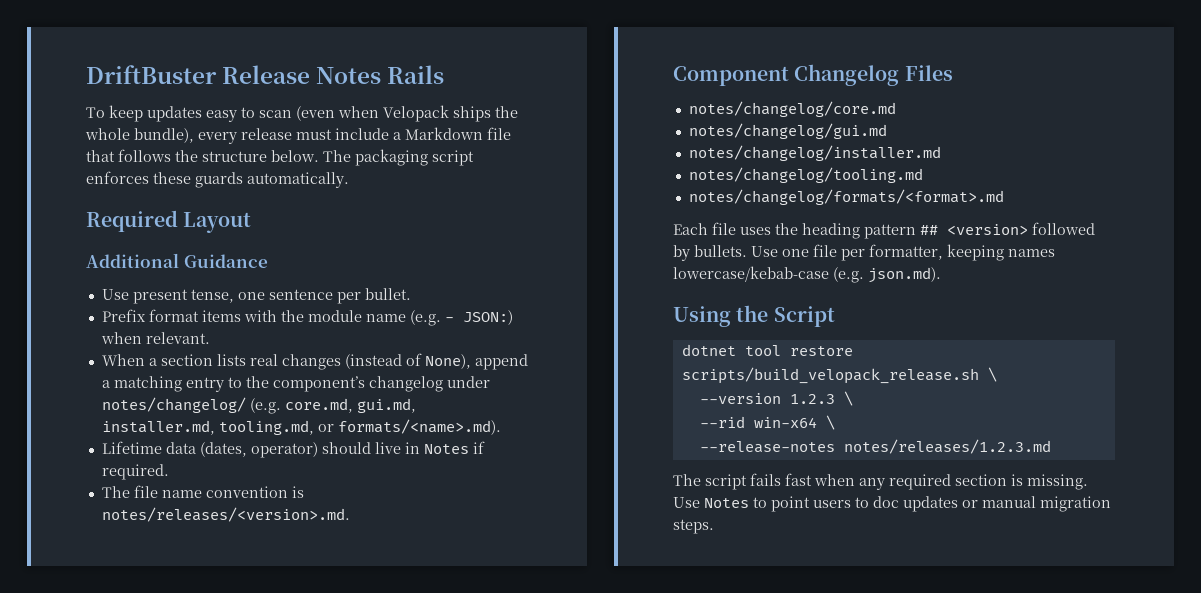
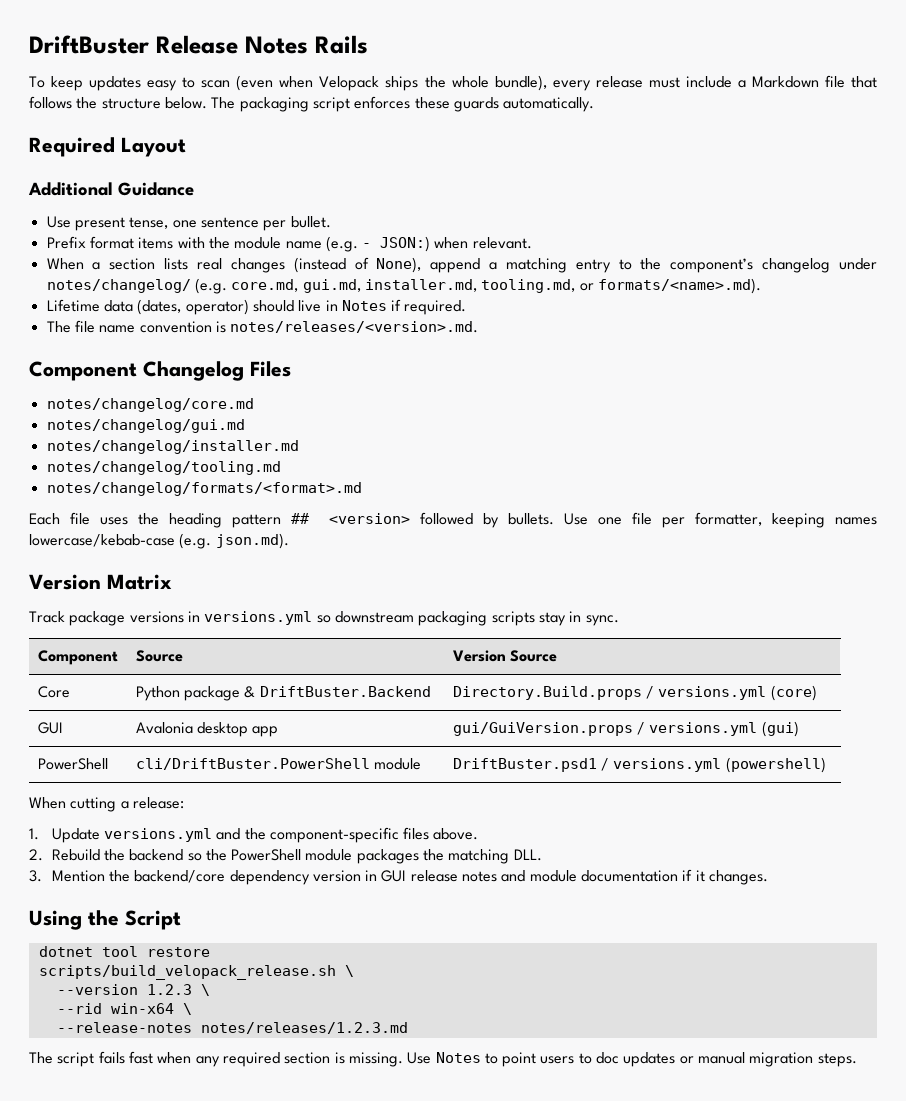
(941, 275) none -> [29,574,172,590] [29,611,619,626] [37,650,118,665] [135,650,183,662] [452,650,558,662] [37,686,70,698] [135,686,431,701] [452,685,817,701] [37,722,63,734] [135,722,279,737] [452,721,799,737] [37,758,108,770] [135,758,422,770] [452,757,826,773] [29,797,184,812] [29,827,479,843] [29,849,542,864] [29,869,769,885] // Version Matrix // Track package versions in versions.yml so downstream packaging scripts stay in sync. // Component | Source | Version Source // Core | Python package & DriftBuster.Backend | Directory.Build.props / versions.yml (core) // GUI | Avalonia desktop app | gui/GuiVersion.props / versions.yml (gui) // PowerShell | cli/DriftBuster.PowerShell module | DriftBuster.psd1 / versions.yml (powershell) // When cutting a release: // 1. Update versions.yml and the component-specific files above. // 2. Rebuild the backend so the PowerShell module packages the matching DLL. // 3. Mention the backend/core dependency version in GUI release notes and module documentation if it changes.

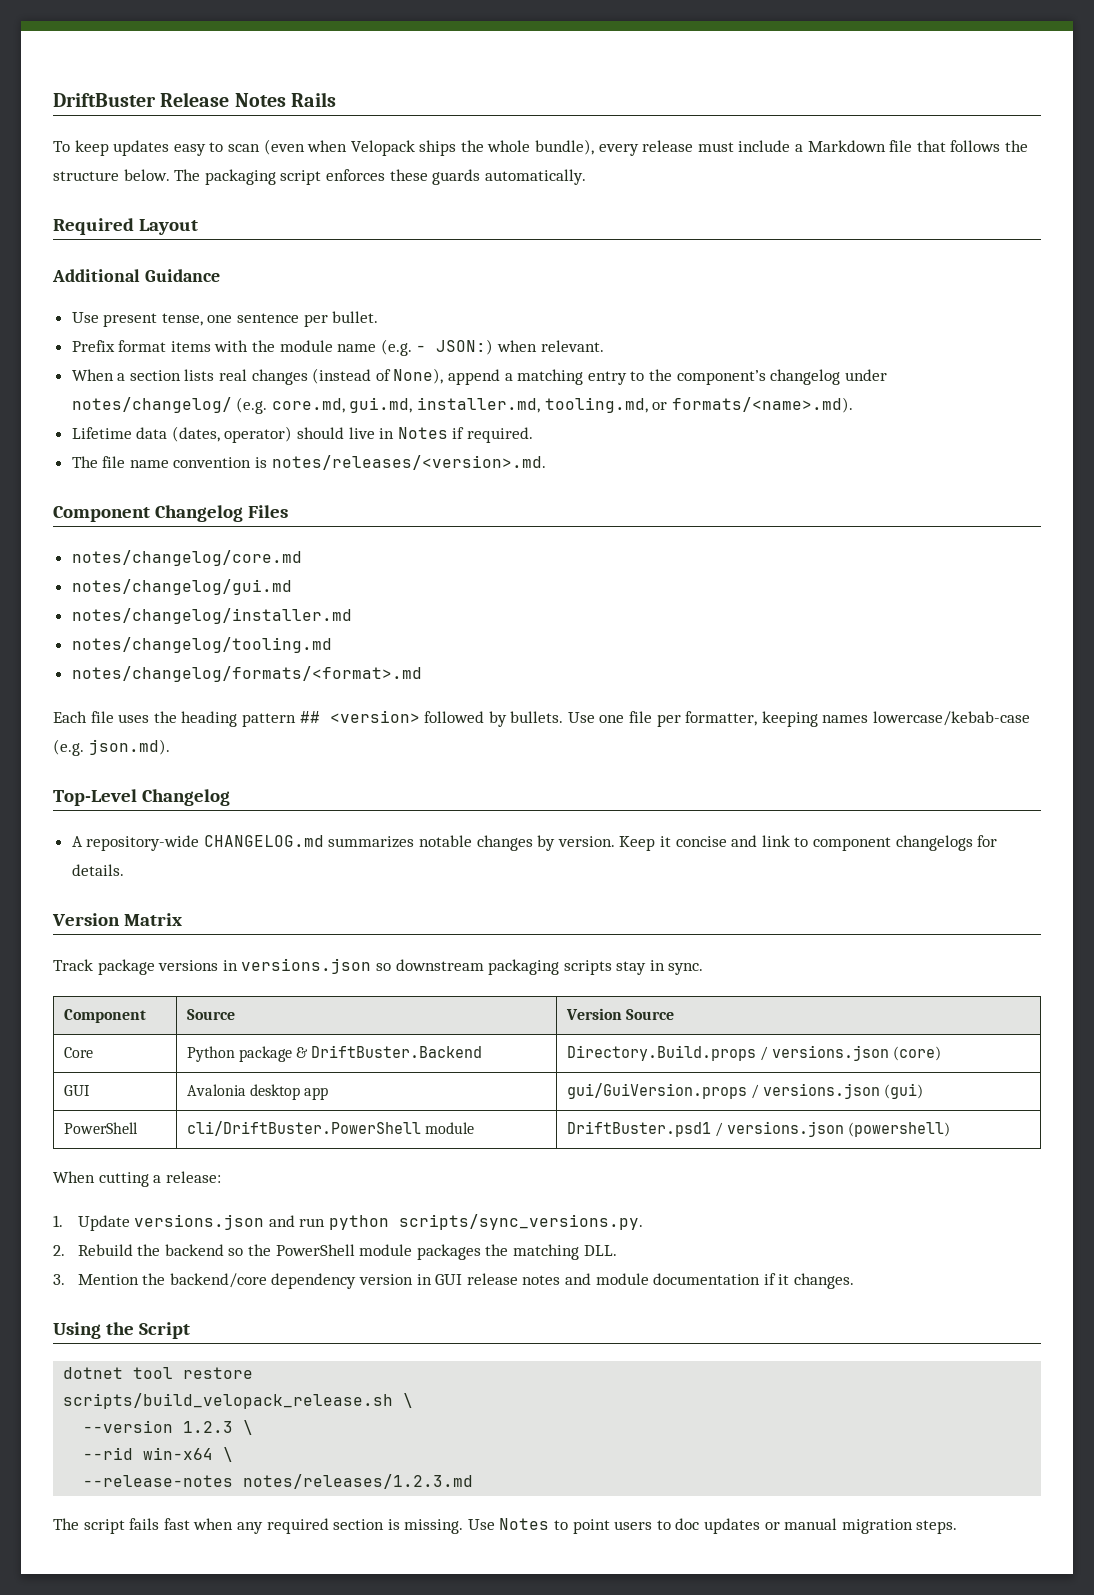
(289, 541) none -> [53,789,230,806] [71,835,998,851] [71,864,124,876] // Top-Level Changelog // A repository-wide CHANGELOG.md summarizes notable changes by version. Keep it concise and link to component changelogs for details.
[204,611,313,625] versions.yml -> [241,958,372,974] versions.json
[658,686,767,700] versions.yml -> [772,1045,890,1061] versions.json
[649,722,758,736] versions.yml -> [763,1083,881,1099] versions.json
[613,758,722,772] versions.yml -> [727,1121,845,1137] versions.json
[103,827,479,843] versions.yml and the component-specific files above. -> [134,1214,644,1230] versions.json and run python scripts/sync_versions.py.

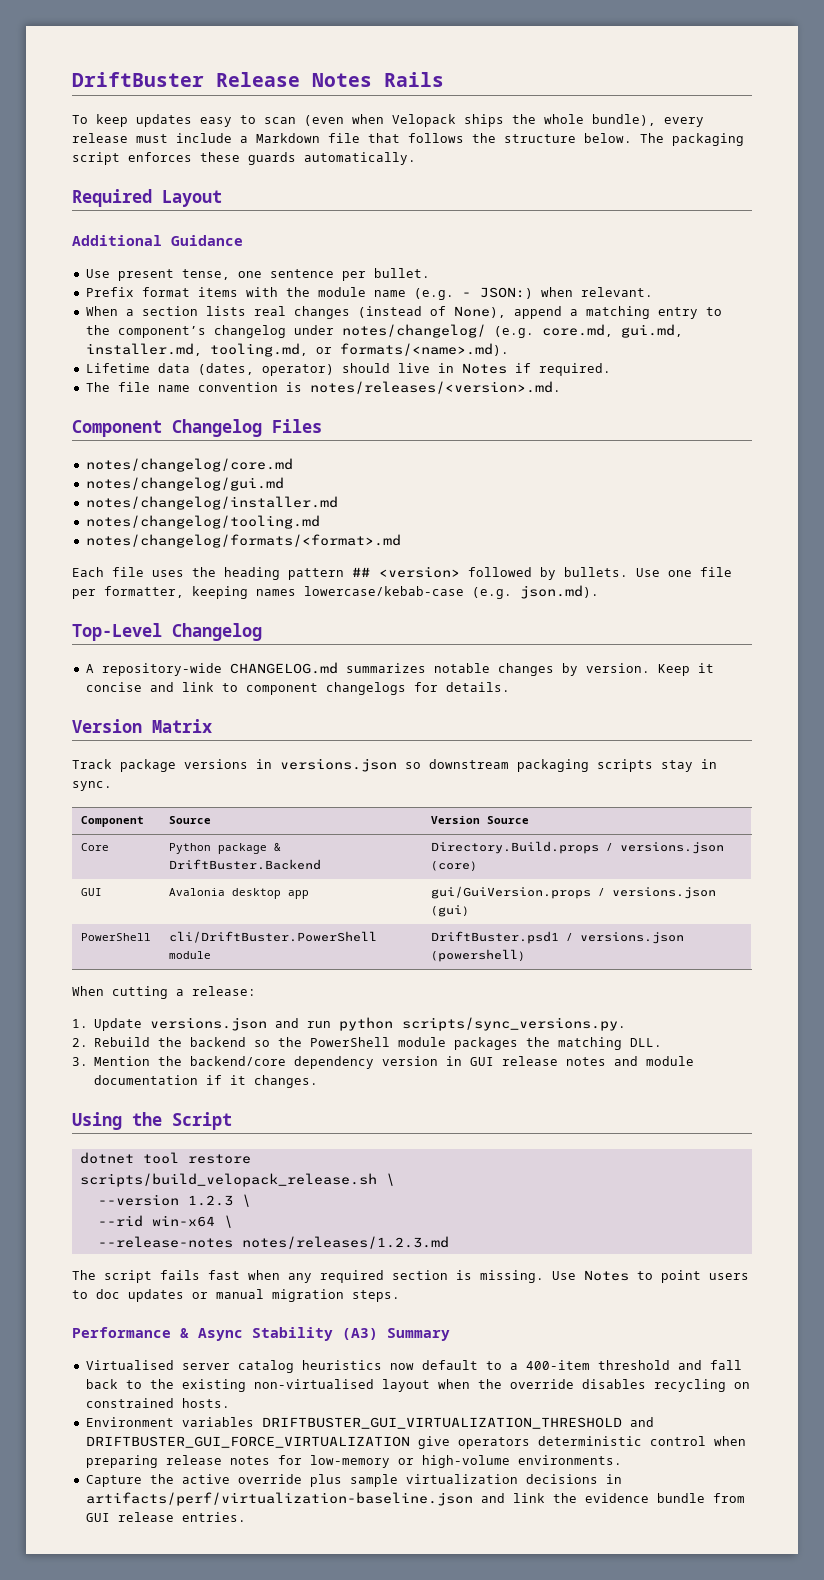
(958, 1527) none -> [72,1327,450,1341] [85,1360,742,1373] [85,1379,750,1392] [85,1398,230,1408] [85,1417,654,1429] [85,1436,746,1449] [85,1455,622,1468] [85,1474,622,1487] [85,1492,745,1506] [85,1512,246,1522] // Performance & Async Stability (A3) Summary // Virtualised server catalog heuristics now default to a 400-item threshold and fall back to the existing non-virtualised layout when the override disables recycling on constrained hosts. // Environment variables DRIFTBUSTER_GUI_VIRTUALIZATION_THRESHOLD and DRIFTBUSTER_GUI_FORCE_VIRTUALIZATION give operators deterministic control when preparing release notes for low-memory or high-volume environments. // Capture the active override plus sample virtualization decisions in artifacts/perf/virtualization-baseline.json and link the evidence bundle from GUI release entries.

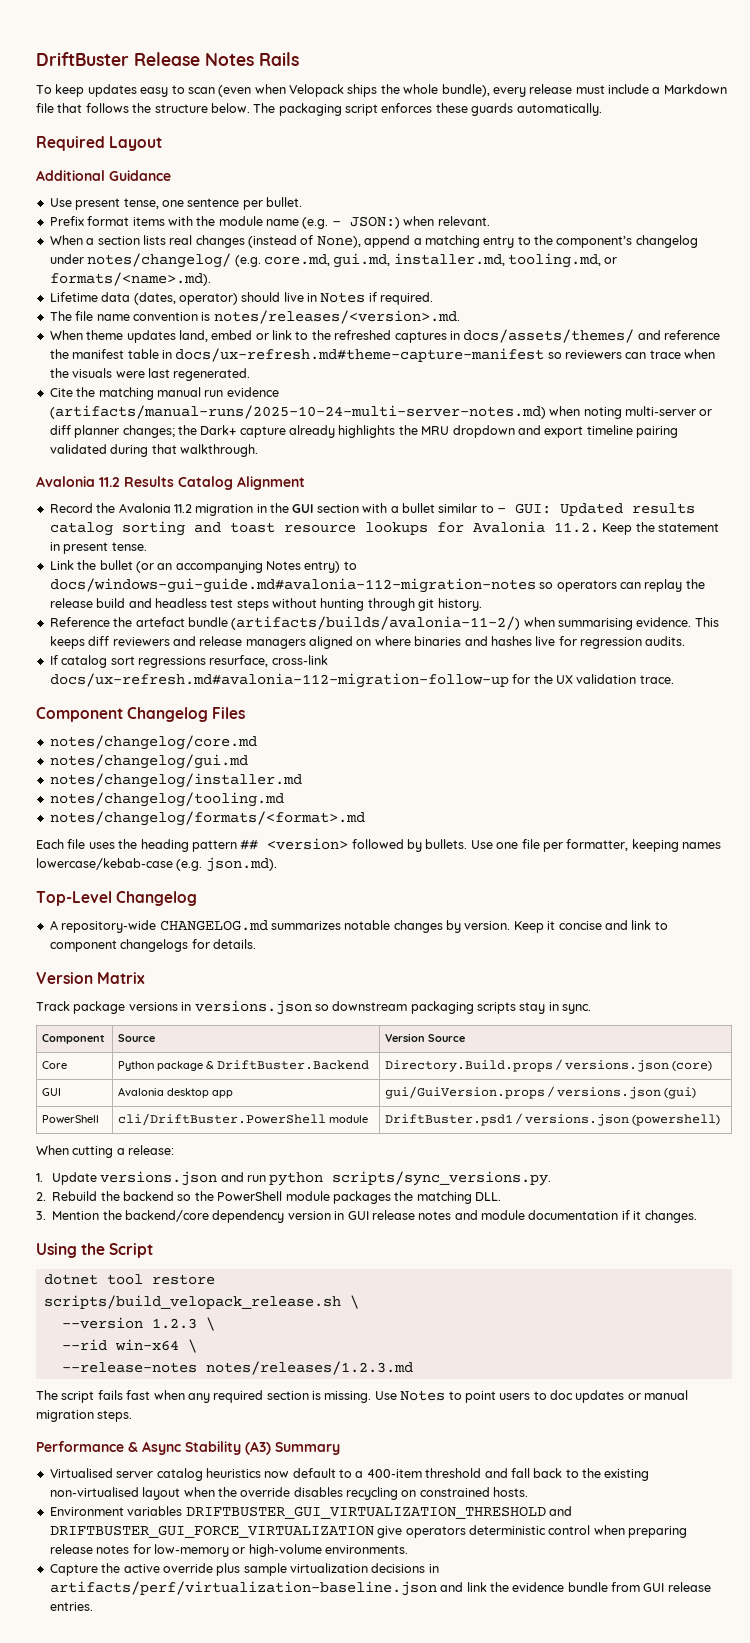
(561, 387) none -> [49,329,720,343] [49,348,716,362] [49,368,251,381] [49,387,279,400] [49,405,713,419] [49,425,678,438] [49,444,258,457] [36,476,305,490] [49,503,695,516] [49,521,719,536] [49,542,147,554] [49,560,357,573] [49,578,705,593] [49,598,482,611] [49,616,719,630] [49,636,686,649] [49,655,328,668] [49,673,674,688] // When theme updates land, embed or link to the refreshed captures in docs/assets/themes/ and reference the manifest table in docs/ux-refresh.md#theme-capture-manifest so reviewers can trace when the visuals were last regenerated. // Cite the matching manual run evidence (artifacts/manual-runs/2025-10-24-multi-server-notes.md) when noting multi-server or diff planner changes; the Dark+ capture already highlights the MRU dropdown and export timeline pairing validated during that walkthrough. // Avalonia 11.2 Results Catalog Alignment // Record the Avalonia 11.2 migration in the GUI section with a bullet similar to - GUI: Updated results catalog sorting and toast resource lookups for Avalonia 11.2. Keep the statement in present tense. // Link the bullet (or an accompanying Notes entry) to docs/windows-gui-guide.md#avalonia-112-migration-notes so operators can replay the release build and headless test steps without hunting through git history. // Reference the artefact bundle (artifacts/builds/avalonia-11-2/) when summarising evidence. This keeps diff reviewers and release managers aligned on where binaries and hashes live for regression audits. // If catalog sort regressions resurface, cross-link docs/ux-refresh.md#avalonia-112-migration-follow-up for the UX validation trace.

